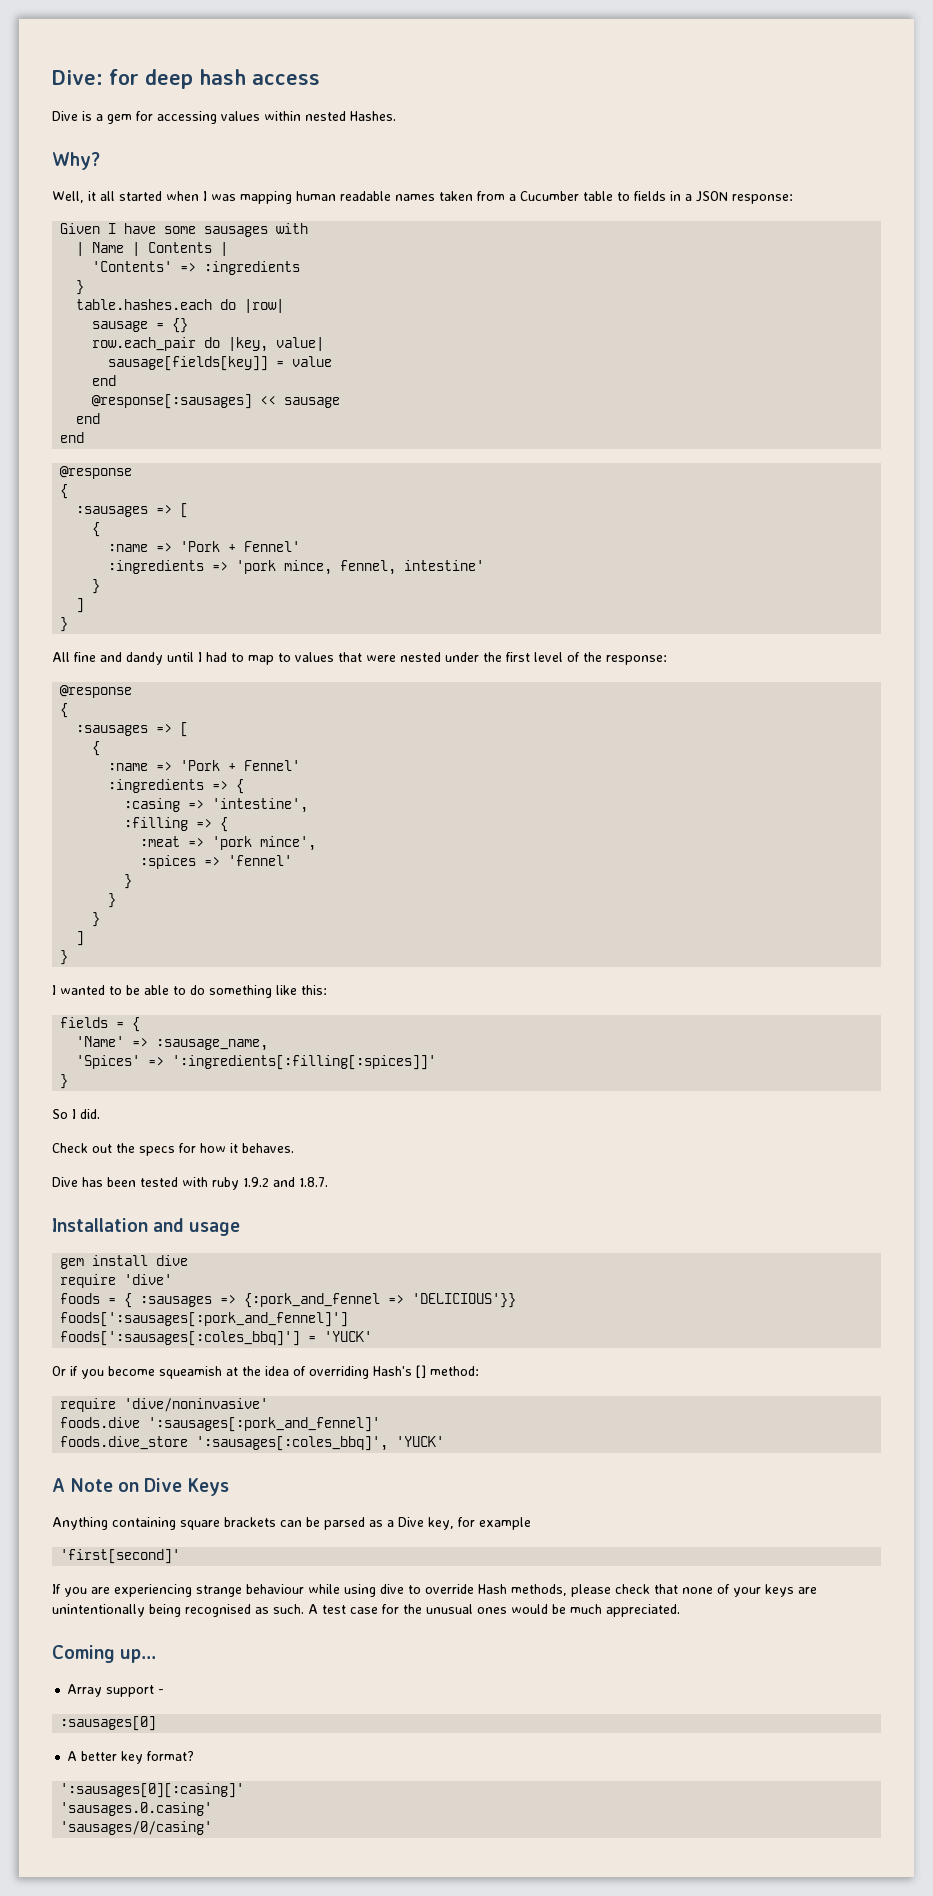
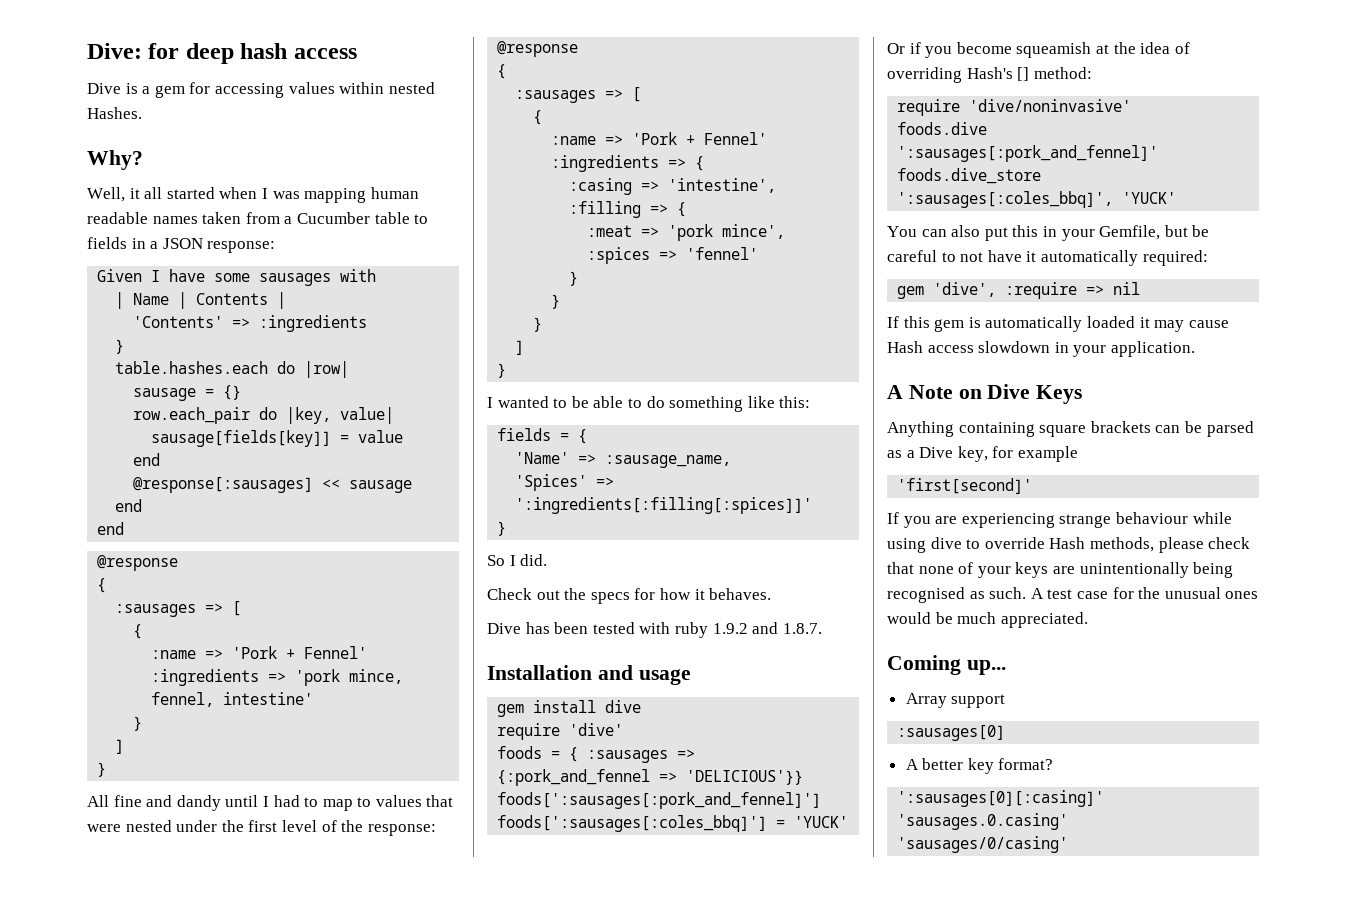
(445, 1441) none -> [887,225,1210,241] [887,250,1208,266] [897,282,1141,299] [887,316,1229,332] [887,341,1195,357] // You can also put this in your Gemfile, but be careful to not have it automatically required: // gem 'dive', :require => nil // If this gem is automatically loaded it may cause Hash access slowdown in your application.
[158,1689,165,1694] - -> (1006, 701) none

